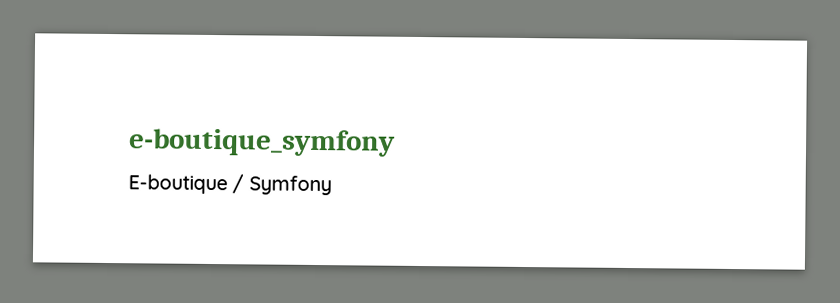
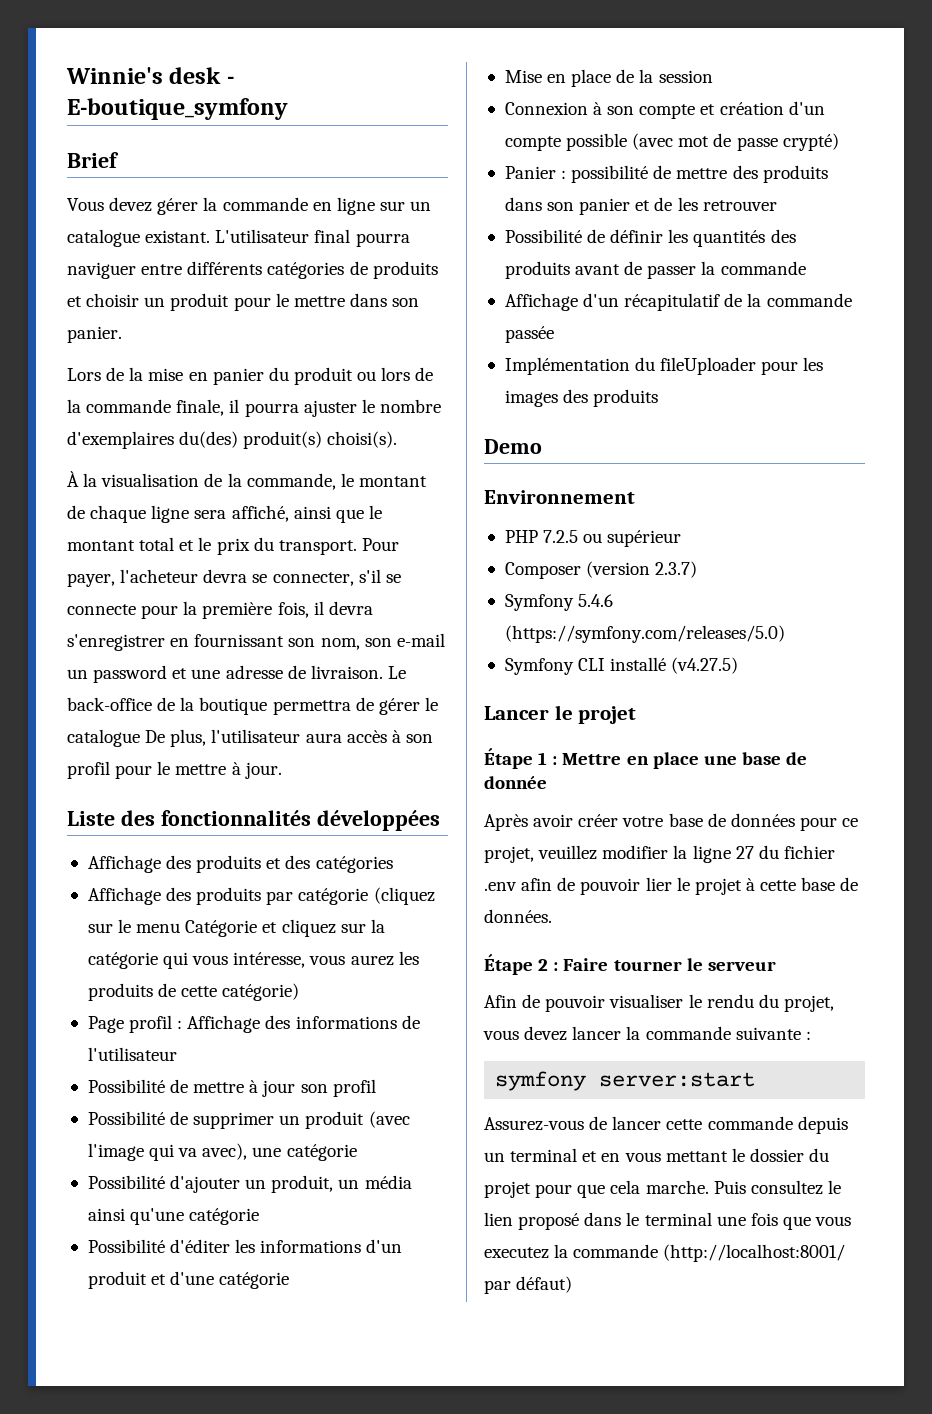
[128,128,396,157] [128,174,332,196] e-boutique_symfony // E-boutique / Symfony -> [66,67,234,84] [67,98,288,120] [67,152,119,168] [67,197,432,215] [67,229,410,247] [67,261,438,279] [67,293,420,311] [67,326,122,343] [67,367,434,385] [67,399,441,417] [67,431,398,449] [67,471,427,490] [67,505,382,523] [67,537,399,555] [67,569,401,587] [67,601,373,619] [67,633,445,651] [67,665,406,683] [67,697,438,715] [67,729,433,747] [67,761,282,779] [67,810,440,831] [87,855,393,873] [87,887,435,905] [87,919,385,937] [87,951,419,969] [87,983,300,1001] [87,1015,420,1033] [87,1047,177,1061] [87,1079,376,1097] [87,1111,410,1129] [87,1143,357,1161] [87,1175,412,1193] [87,1208,260,1225] [87,1239,403,1253] [87,1271,290,1289] [504,69,713,87] [504,101,825,119] [504,133,839,151] [504,165,828,183] [504,197,777,215] [504,229,796,247] [504,261,806,279] [504,293,852,311] [504,326,554,343] [504,357,824,375] [504,389,659,407] [484,439,542,454] [484,490,635,504] [504,530,682,547] [504,561,698,579] [504,594,614,611] [504,625,785,643] [504,657,739,675] [484,705,637,724] [484,748,808,769] [484,776,547,789] [484,813,859,831] [484,845,835,863] [484,877,859,895] [484,909,552,923] [484,954,776,975] [484,994,834,1012] [483,1026,811,1041] [495,1071,756,1091] [484,1116,848,1134] [484,1148,830,1162] [484,1180,841,1198] [484,1212,852,1230] [484,1244,846,1262] [484,1276,573,1294] Winnie's desk - E-boutique_symfony // Brief // Vous devez gérer la commande en ligne sur un catalogue existant. L'utilisateur final pourra naviguer entre différents catégories de produits et choisir un produit pour le mettre dans son panier. // Lors de la mise en panier du produit ou lors de la commande finale, il pourra ajuster le nombre d'exemplaires du(des) produit(s) choisi(s). // À la visualisation de la commande, le montant de chaque ligne sera affiché, ainsi que le montant total et le prix du transport. Pour payer, l'acheteur devra se connecter, s'il se connecte pour la première fois, il devra s'enregistrer en fournissant son nom, son e-mail un password et une adresse de livraison. Le back-office de la boutique permettra de gérer le catalogue De plus, l'utilisateur aura accès à son profil pour le mettre à jour. // Liste des fonctionnalités développées // Affichage des produits et des catégories // Affichage des produits par catégorie (cliquez sur le menu Catégorie et cliquez sur la catégorie qui vous intéresse, vous aurez les produits de cette catégorie) // Page profil : Affichage des informations de l'utilisateur // Possibilité de mettre à jour son profil // Possibilité de supprimer un produit (avec l'image qui va avec), une catégorie // Possibilité d'ajouter un produit, un média ainsi qu'une catégorie // Possibilité d'éditer les informations d'un produit et d'une catégorie // Mise en place de la session // Connexion à son compte et création d'un compte possible (avec mot de passe crypté) // Panier : possibilité de mettre des produits dans son panier et de les retrouver // Possibilité de définir les quantités des produits avant de passer la commande // Affichage d'un récapitulatif de la commande passée // Implémentation du fileUploader pour les images des produits // Demo // Environnement // PHP 7.2.5 ou supérieur // Composer (version 2.3.7) // Symfony 5.4.6 (https://symfony.com/releases/5.0) // Symfony CLI installé (v4.27.5) // Lancer le projet // Étape 1 : Mettre en place une base de donnée // Après avoir créer votre base de données pour ce projet, veuillez modifier la ligne 27 du fichier .env afin de pouvoir lier le projet à cette base de données. // Étape 2 : Faire tourner le serveur // Afin de pouvoir visualiser le rendu du projet, vous devez lancer la commande suivante : // symfony server:start // Assurez-vous de lancer cette commande depuis un terminal et en vous mettant le dossier du projet pour que cela marche. Puis consultez le lien proposé dans le terminal une fois que vous executez la commande (http://localhost:8001/ par défaut)

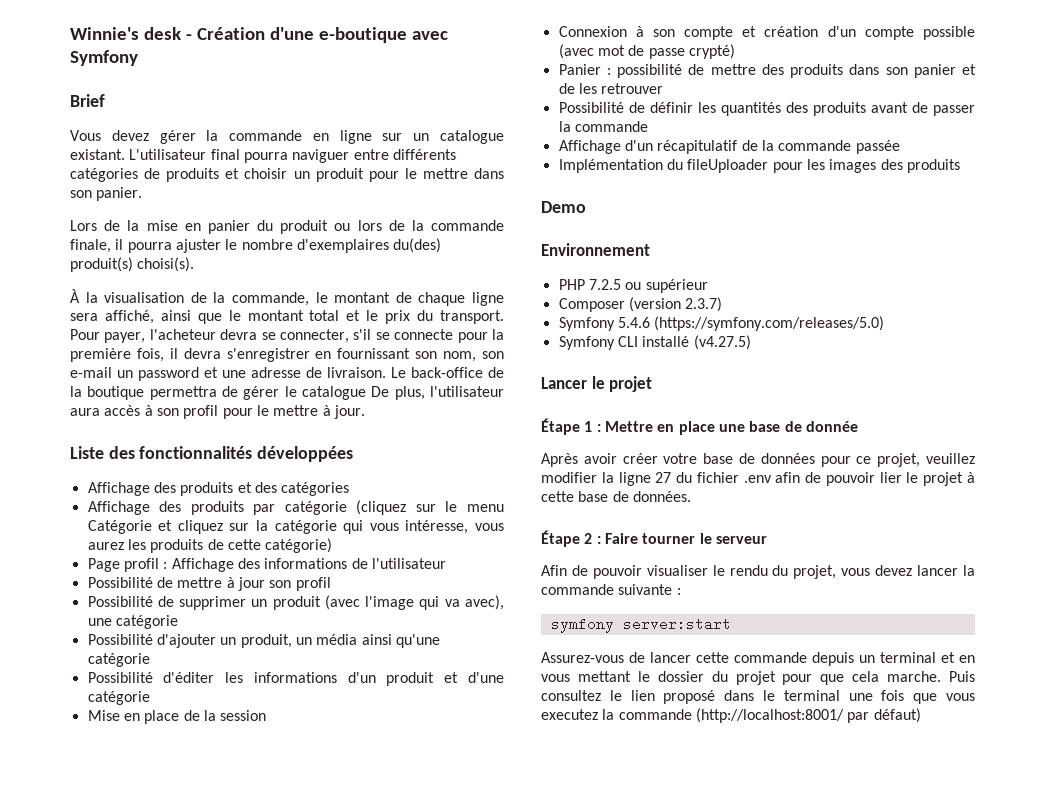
[67,98,288,120] E-boutique_symfony -> [196,27,448,43] [70,50,138,66] Création d'une e-boutique avec Symfony

